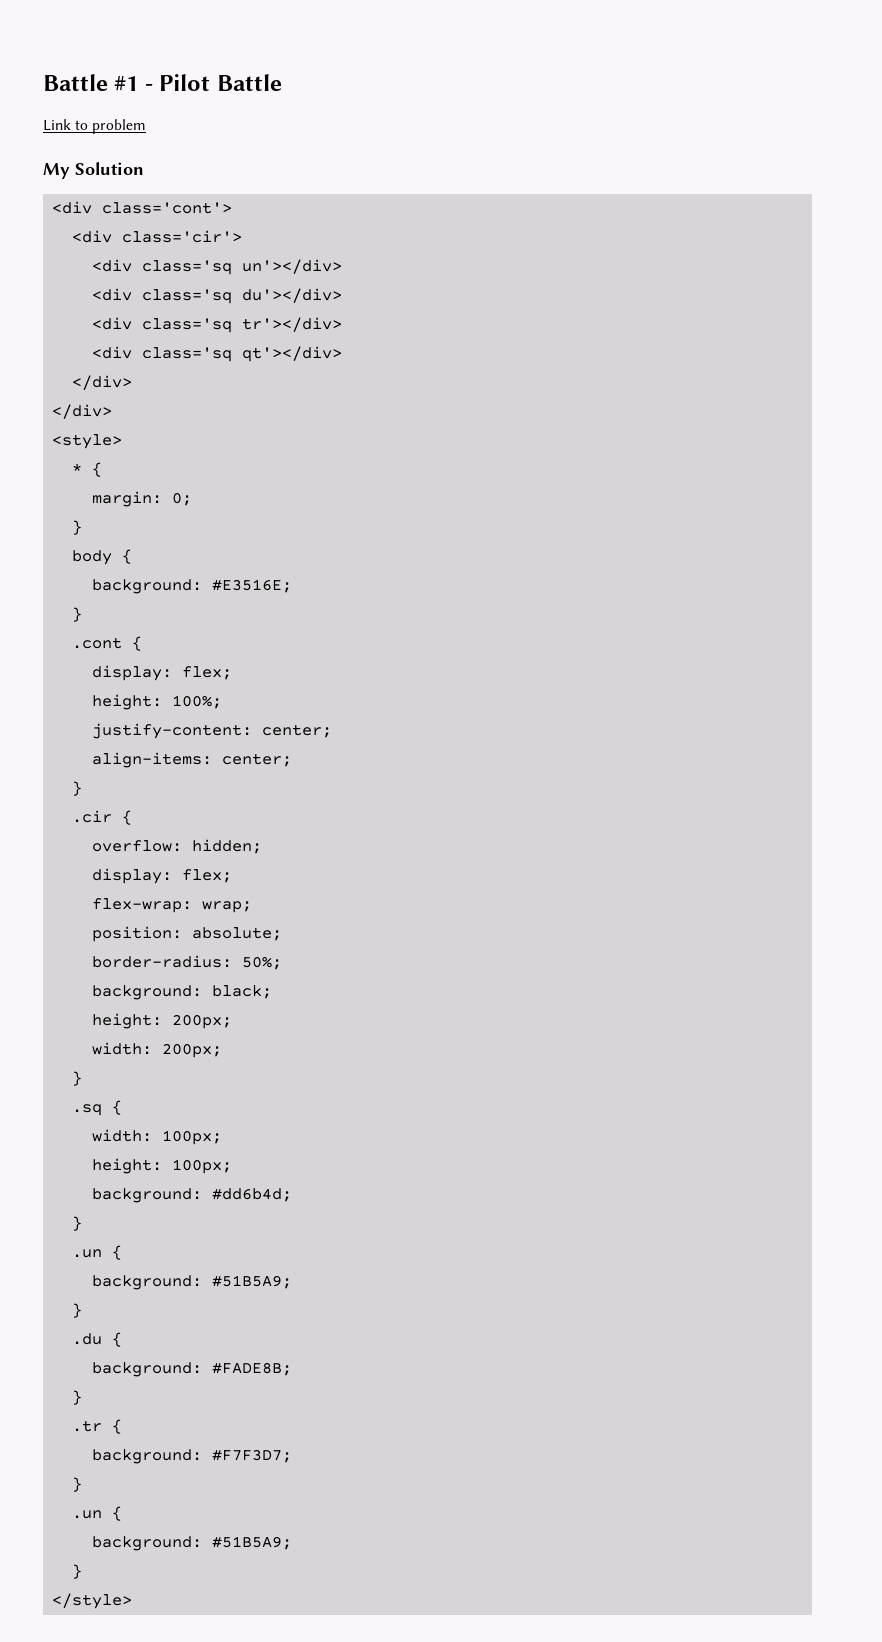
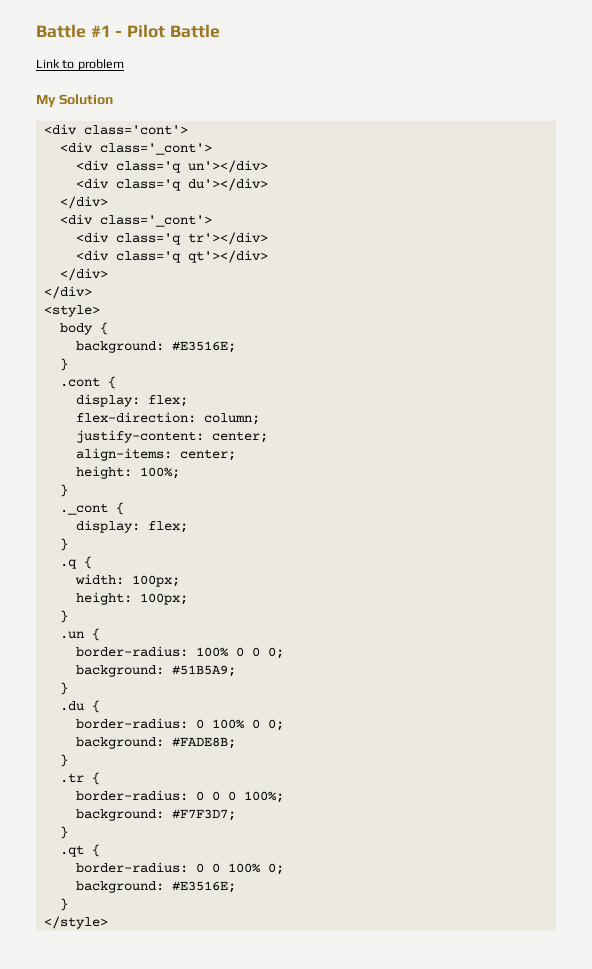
[122,230,243,243] [92,259,233,275] class='cir'> // <div class='sq -> [99,143,212,155] [75,160,181,173] class='_cont'> // <div class='q
[142,289,233,304] class='sq -> [115,179,181,191] class='q
[92,317,233,333] // <div class='sq -> [59,196,108,209] [59,214,212,227] [75,232,181,245] // </div> // <div class='_cont'> // <div class='q
[142,347,233,362] class='sq -> [115,251,181,263] class='q
[72,462,103,477] [92,491,193,507] [72,520,83,535] // * { // margin: 0; // } -> (100, 311) none
[92,694,223,710] height: 100%; -> [75,412,260,425] flex-direction: column;
[72,781,83,796] [72,810,133,825] [92,839,263,854] [92,868,233,884] [92,898,253,913] [92,926,283,942] [92,955,283,970] [92,985,273,1000] [92,1013,233,1029] [92,1042,223,1058] [72,1071,83,1086] [72,1104,103,1116] // } // .cir { // overflow: hidden; // display: flex; // flex-wrap: wrap; // position: absolute; // border-radius: 50%; // background: black; // height: 200px; // width: 200px; // } // .sq -> [75,466,180,479] [59,484,68,497] [59,502,124,515] [75,520,188,533] [59,538,68,551] [59,559,77,569] // height: 100%; // } // ._cont { // display: flex; // } // .q
[92,1188,293,1203] [72,1216,83,1231] [72,1245,123,1260] // background: #dd6b4d; // } // .un { -> [59,610,68,623] [59,628,100,641] [75,646,284,659] // } // .un { // border-radius: 100% 0 0 0;
(123, 1339) none -> [75,718,284,731] // border-radius: 0 100% 0 0;
(123, 1426) none -> [75,790,284,803] // border-radius: 0 0 0 100%;
[72,1506,123,1521] [92,1536,293,1551] .un { // background: #51B5A9; -> [59,844,100,857] [75,862,284,875] [75,881,236,893] .qt { // border-radius: 0 0 100% 0; // background: #E3516E;

